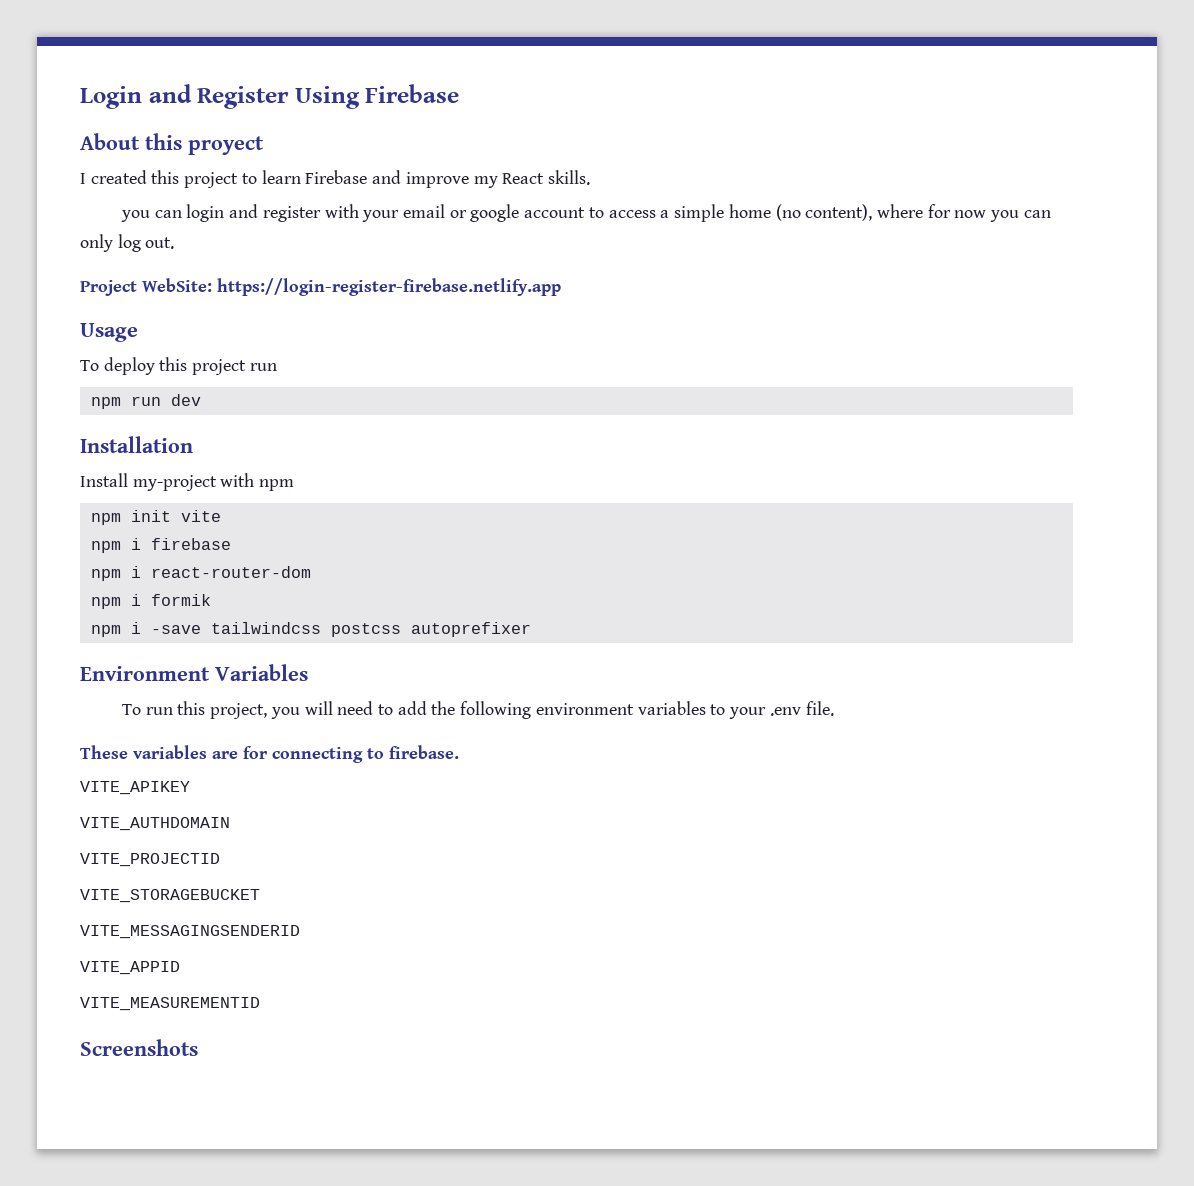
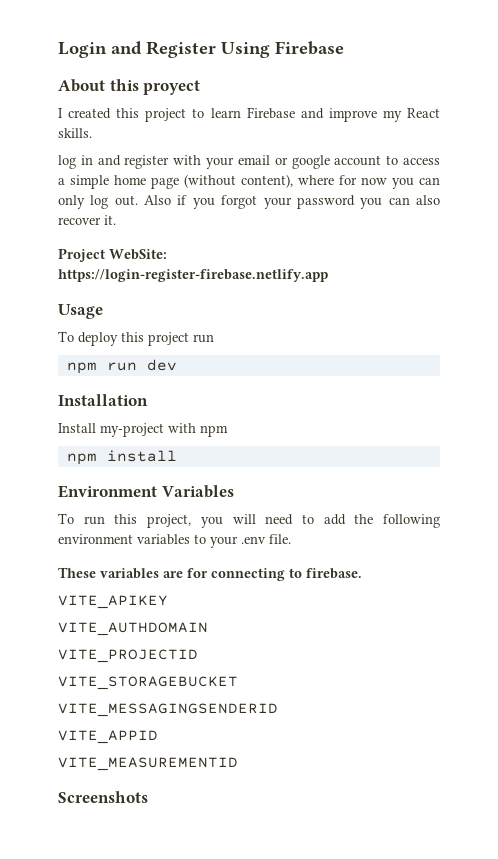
[120,204,225,222] you can login -> [58,155,93,169] log in
[775,204,801,221] (no -> [151,174,236,189] page (without
(175, 243) none -> [144,195,441,209] [58,215,116,225] Also if you forgot your password you can also recover it.
[130,510,221,522] [90,538,231,553] [90,566,311,581] [90,594,211,609] [90,622,531,637] init vite // npm i firebase // npm i react-router-dom // npm i formik // npm i -save tailwindcss postcss autoprefixer -> [106,450,177,462] install

